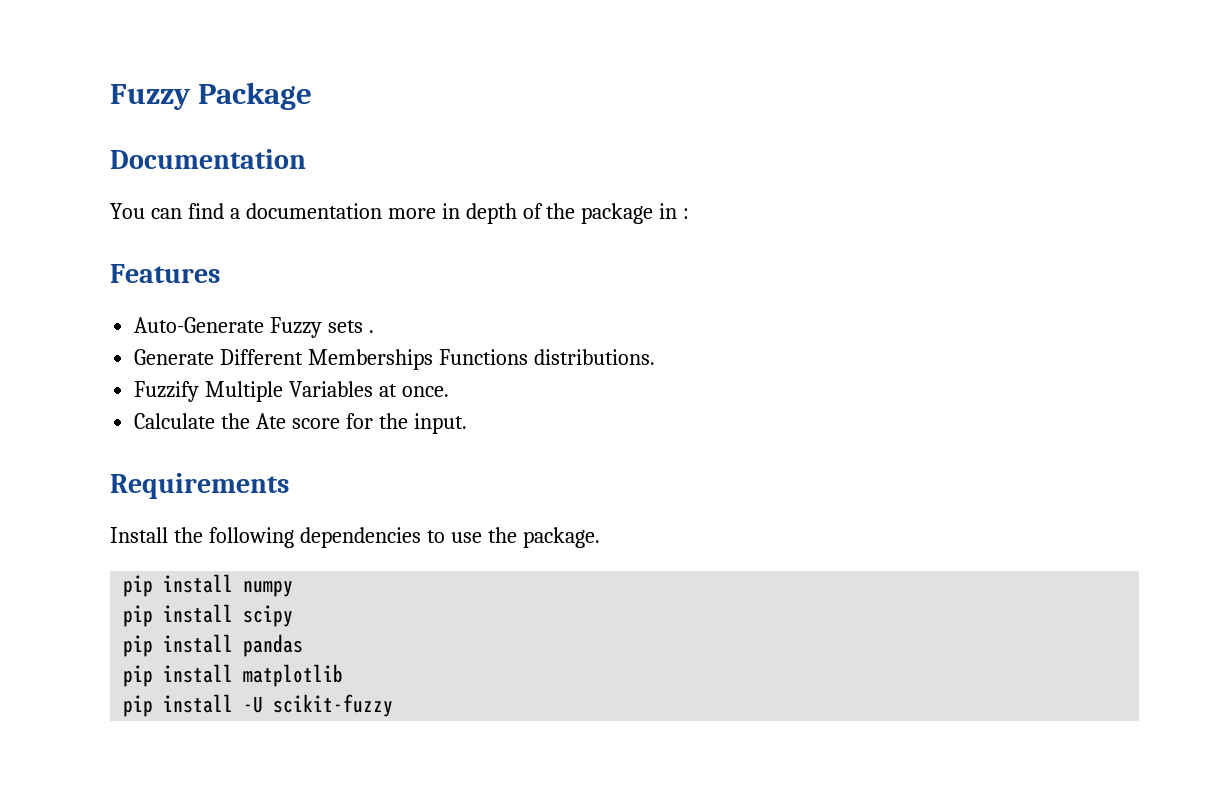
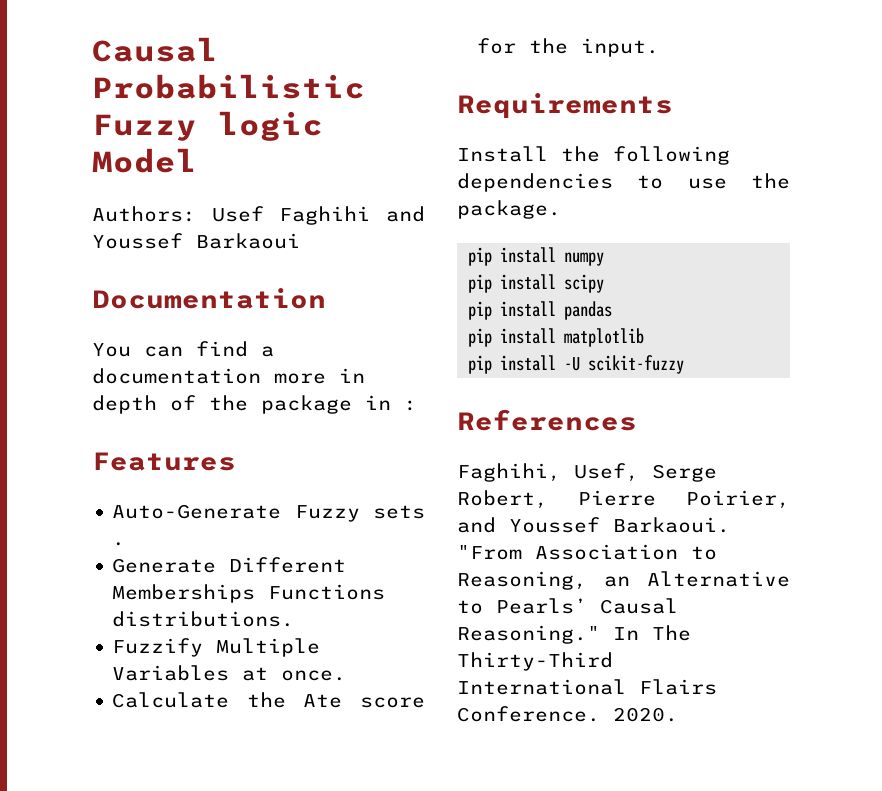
[110,82,313,110] Fuzzy Package -> [92,37,218,62] [92,74,365,99] [92,111,323,141] [92,148,197,173] [92,206,426,225] [92,233,300,249] Causal Probabilistic Fuzzy logic Model // Authors: Usef Faghihi and Youssef Barkaoui
(394, 705) none -> [457,409,637,431] [457,463,717,482] [457,490,790,509] [457,517,730,533] [457,544,717,560] [457,571,790,590] [457,598,678,614] [457,625,691,644] [457,652,613,671] [457,679,717,695] [457,706,678,722] // References // Faghihi, Usef, Serge Robert, Pierre Poirier, and Youssef Barkaoui. "From Association to Reasoning, an Alternative to Pearls’ Causal Reasoning." In The Thirty-Third International Flairs Conference. 2020.

